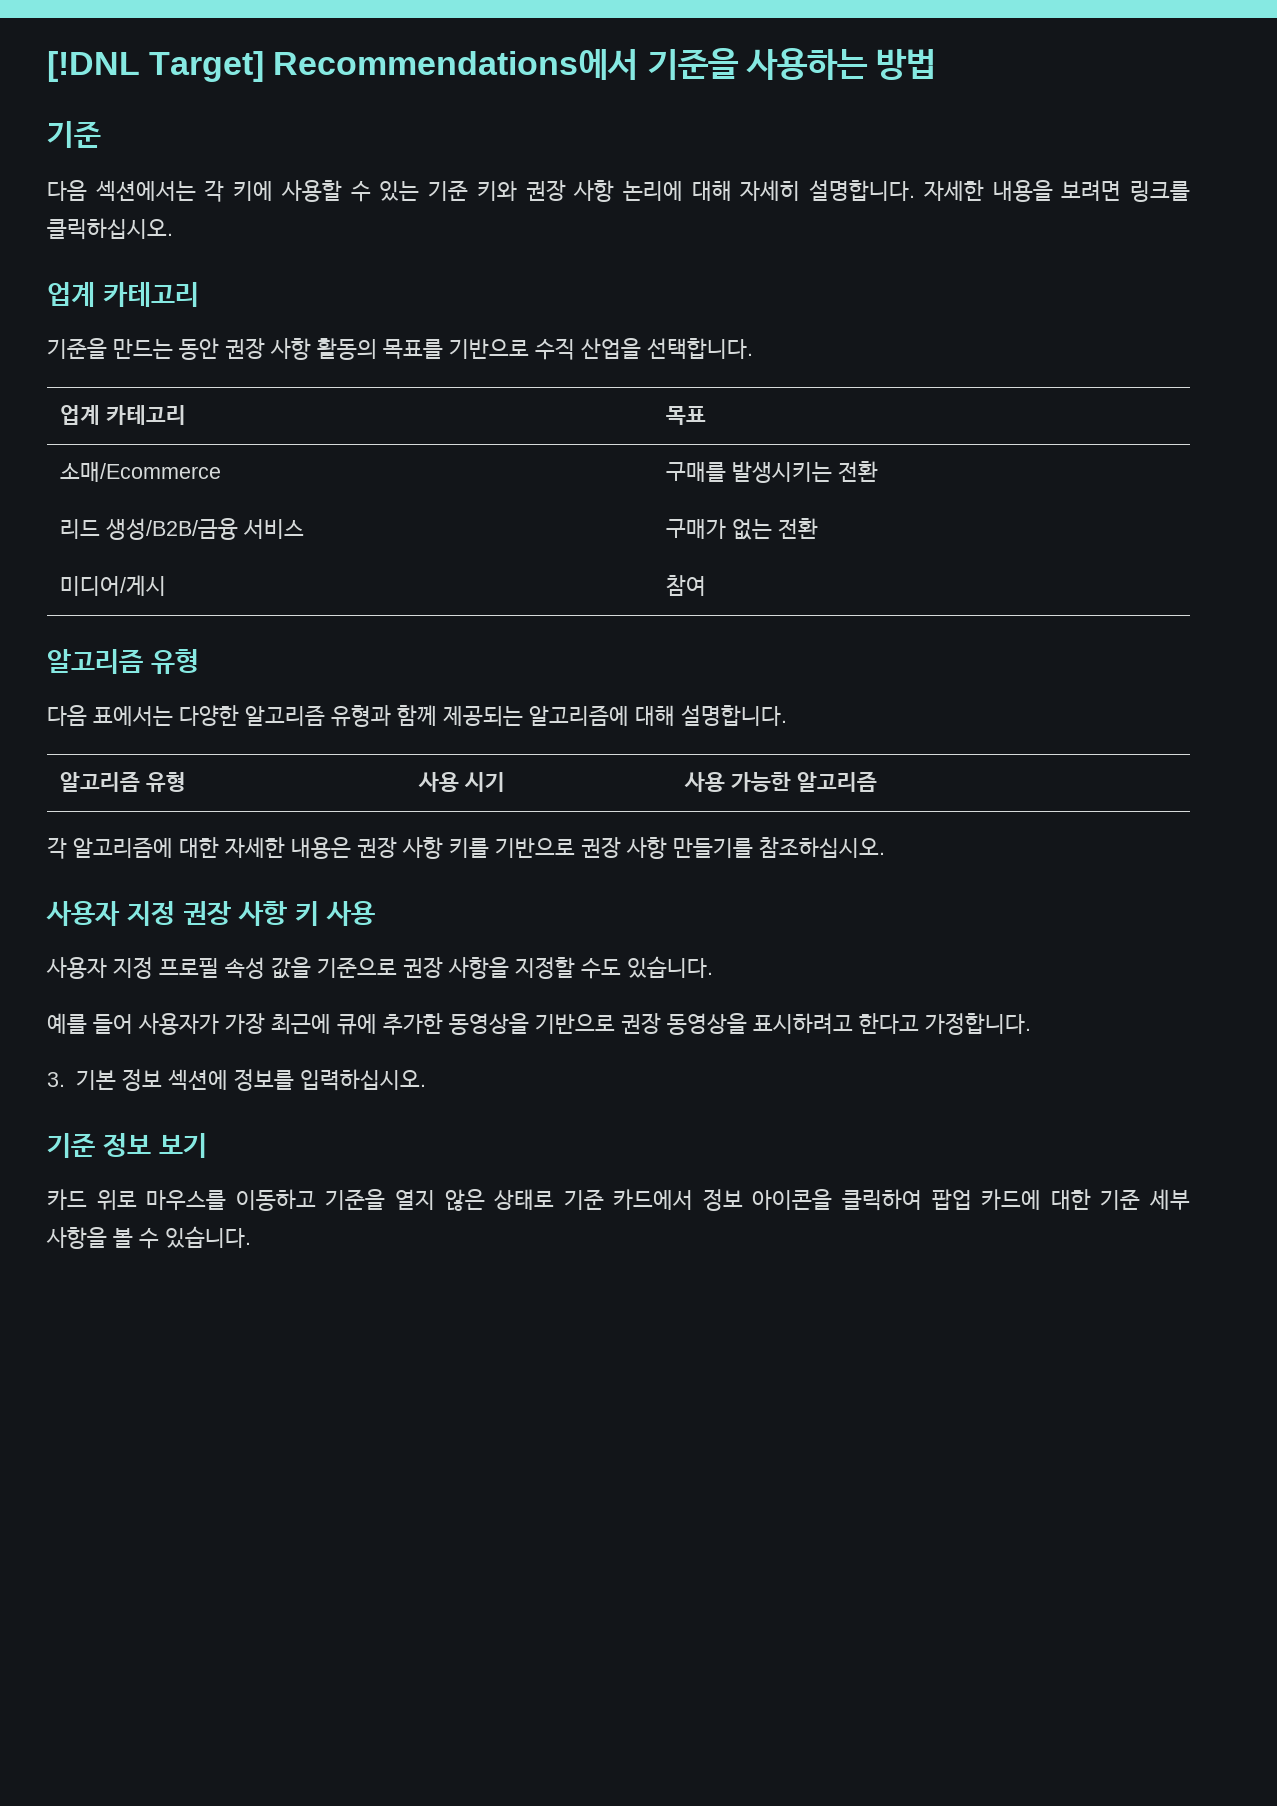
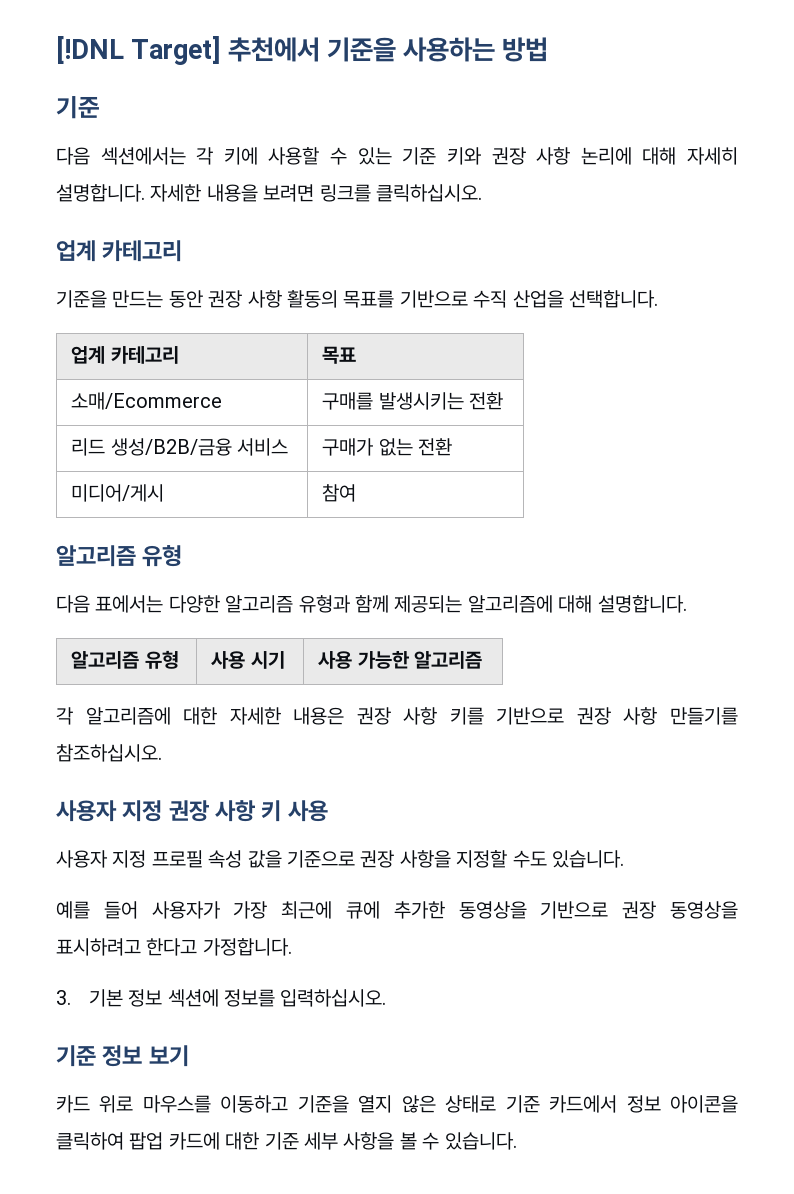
[273,49,639,80] Recommendations에서 -> [227,37,320,62] 추천에서

